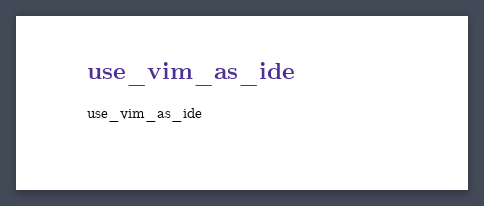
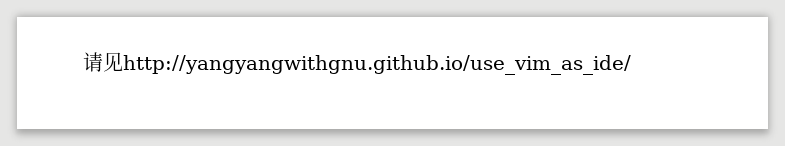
[87,62,295,86] [87,108,202,122] use_vim_as_ide // use_vim_as_ide -> [83,52,631,75] 请见http://yangyangwithgnu.github.io/use_vim_as_ide/

